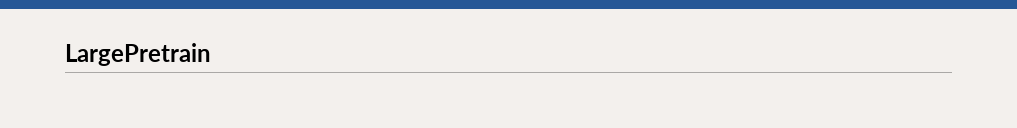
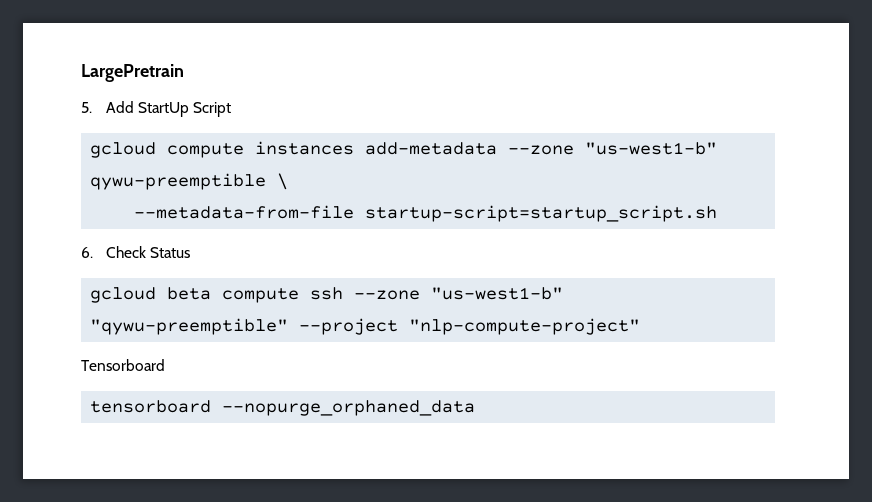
(211, 54) none -> [81,101,232,117] [90,141,718,158] [90,173,289,190] [134,205,718,222] [81,246,191,258] [90,287,564,303] [90,318,641,335] [81,359,165,371] [90,400,476,416] // 5. Add StartUp Script // gcloud compute instances add-metadata --zone "us-west1-b" qywu-preemptible \ // --metadata-from-file startup-script=startup_script.sh // 6. Check Status // gcloud beta compute ssh --zone "us-west1-b" "qywu-preemptible" --project "nlp-compute-project" // Tensorboard // tensorboard --nopurge_orphaned_data

